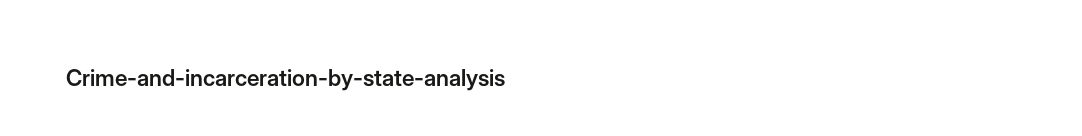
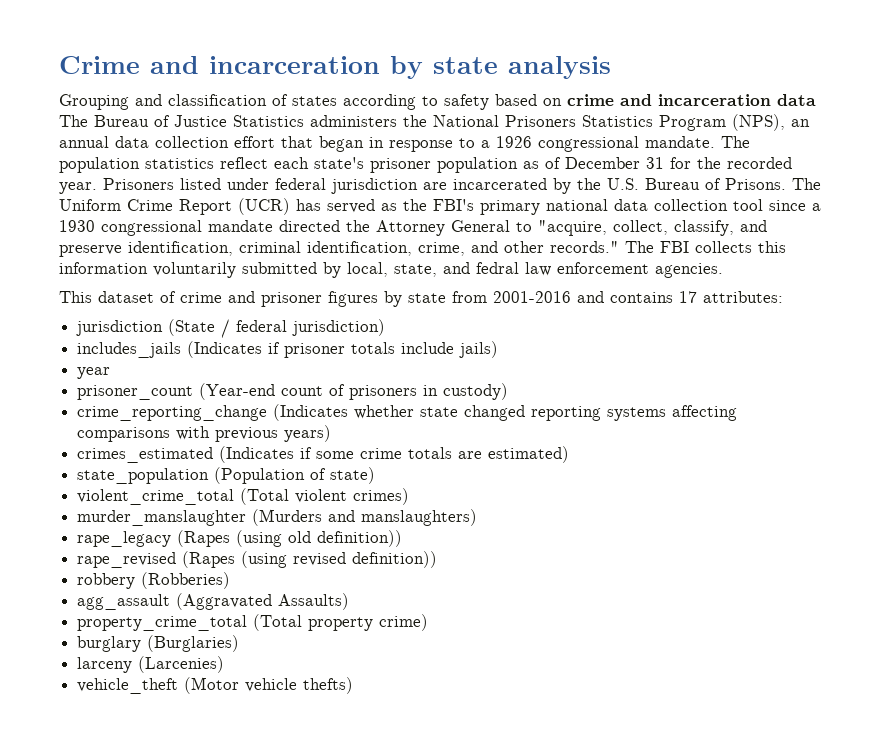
[66,69,505,91] Crime-and-incarceration-by-state-analysis -> [59,56,611,79] [59,94,816,110] [59,114,810,131] [59,136,750,152] [59,157,792,173] [59,178,821,194] [59,198,821,215] [59,220,767,236] [59,241,786,257] [59,262,723,278] [59,291,783,307] [76,319,386,338] [77,341,499,358] [77,367,111,379] [77,383,509,400] [77,404,738,421] [77,425,332,442] [77,446,570,463] [77,467,376,484] [77,488,410,505] [77,509,478,526] [77,530,403,547] [77,551,438,568] [77,572,231,589] [77,593,350,610] [77,614,429,631] [77,635,240,652] [77,656,225,673] [77,677,354,694] Crime and incarceration by state analysis // Grouping and classification of states according to safety based on crime and incarceration data The Bureau of Justice Statistics administers the National Prisoners Statistics Program (NPS), an annual data collection effort that began in response to a 1926 congressional mandate. The population statistics reflect each state's prisoner population as of December 31 for the recorded year. Prisoners listed under federal jurisdiction are incarcerated by the U.S. Bureau of Prisons. The Uniform Crime Report (UCR) has served as the FBI's primary national data collection tool since a 1930 congressional mandate directed the Attorney General to "acquire, collect, classify, and preserve identification, criminal identification, crime, and other records." The FBI collects this information voluntarily submitted by local, state, and fedral law enforcement agencies. // This dataset of crime and prisoner figures by state from 2001-2016 and contains 17 attributes: // jurisdiction (State / federal jurisdiction) // includes_jails (Indicates if prisoner totals include jails) // year // prisoner_count (Year-end count of prisoners in custody) // crime_reporting_change (Indicates whether state changed reporting systems affecting comparisons with previous years) // crimes_estimated (Indicates if some crime totals are estimated) // state_population (Population of state) // violent_crime_total (Total violent crimes) // murder_manslaughter (Murders and manslaughters) // rape_legacy (Rapes (using old definition)) // rape_revised (Rapes (using revised definition)) // robbery (Robberies) // agg_assault (Aggravated Assaults) // property_crime_total (Total property crime) // burglary (Burglaries) // larceny (Larcenies) // vehicle_theft (Motor vehicle thefts)

